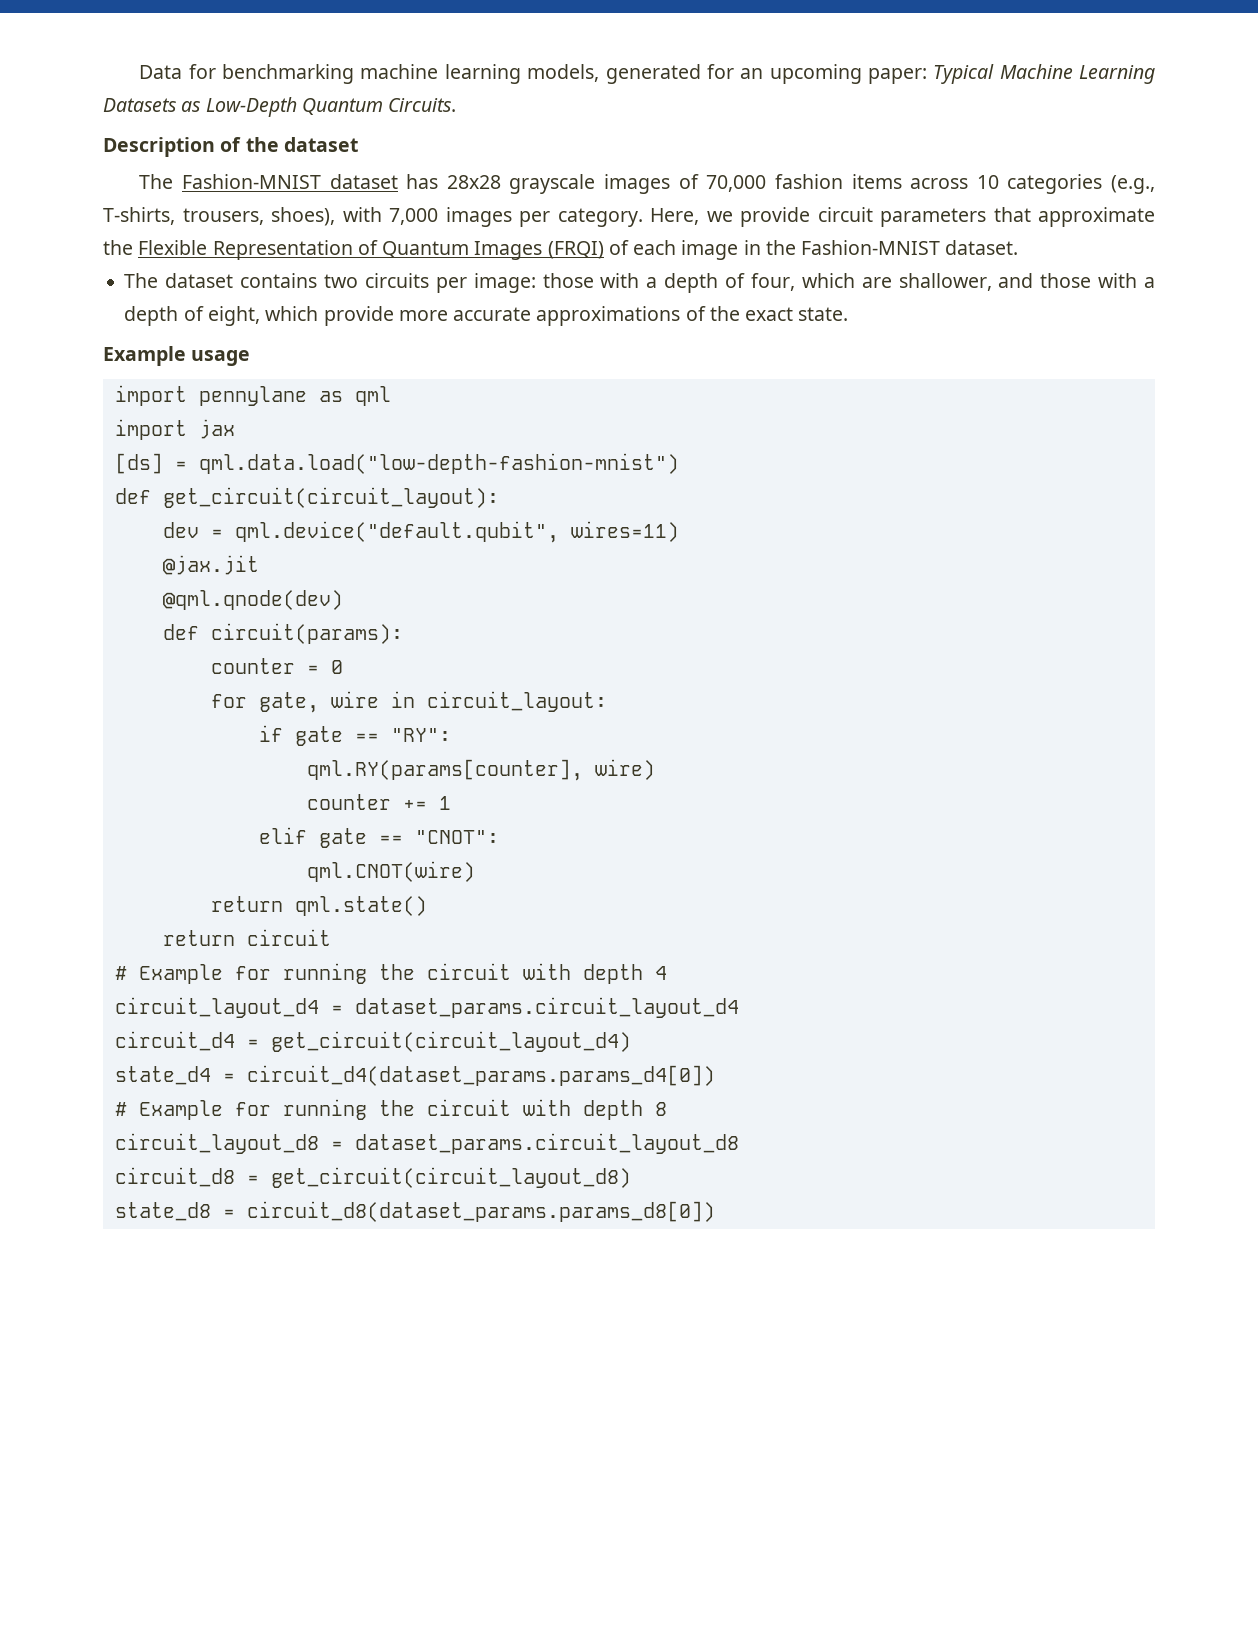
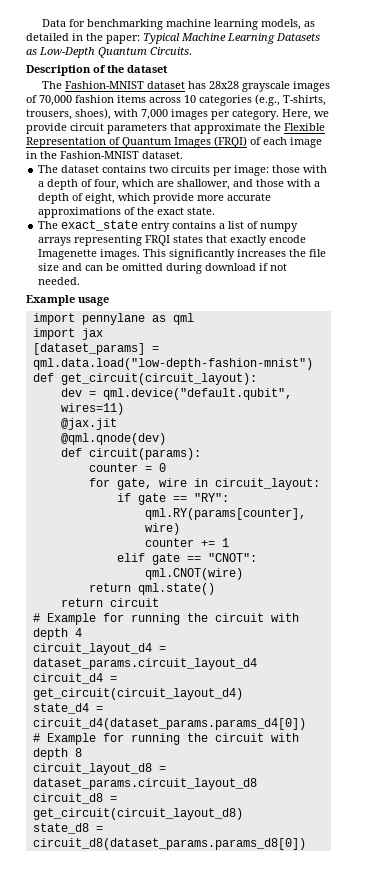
[605,64,862,84] generated for an upcoming -> [303,21,315,27] [26,33,103,41] as detailed in the
(849, 314) none -> [38,220,299,232] [38,235,307,246] [38,249,327,260] [38,263,288,274] [38,277,81,285] // The exact_state entry contains a list of numpy arrays representing FRQI states that exactly encode Imagenette images. This significantly increases the file size and can be omitted during download if not needed.
[114,453,163,474] [ds] -> [32,343,145,355] [dataset_params]

